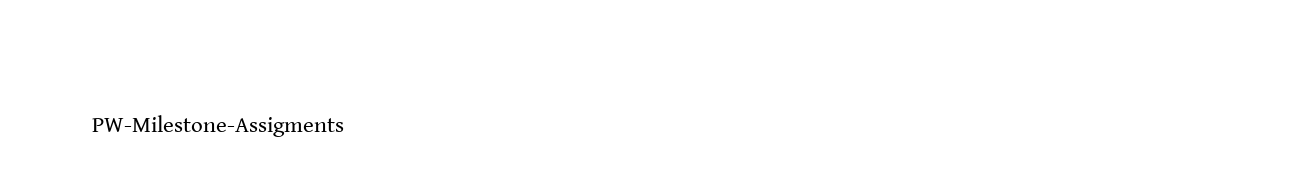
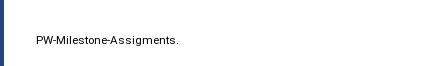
[92,115,344,137] PW-Milestone-Assigments -> [36,36,179,46] PW-Milestone-Assigments.

